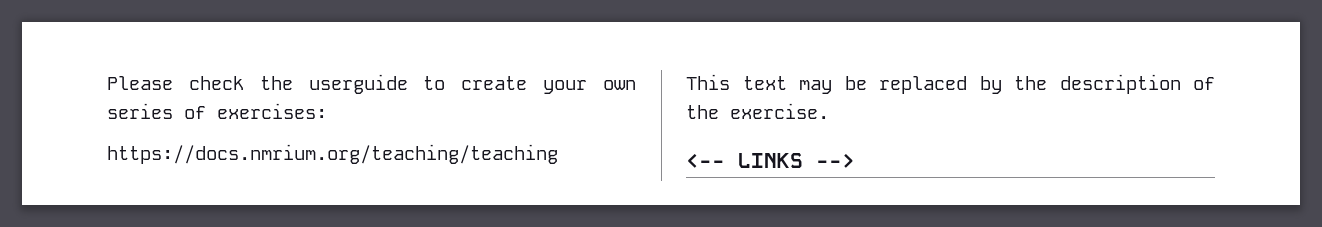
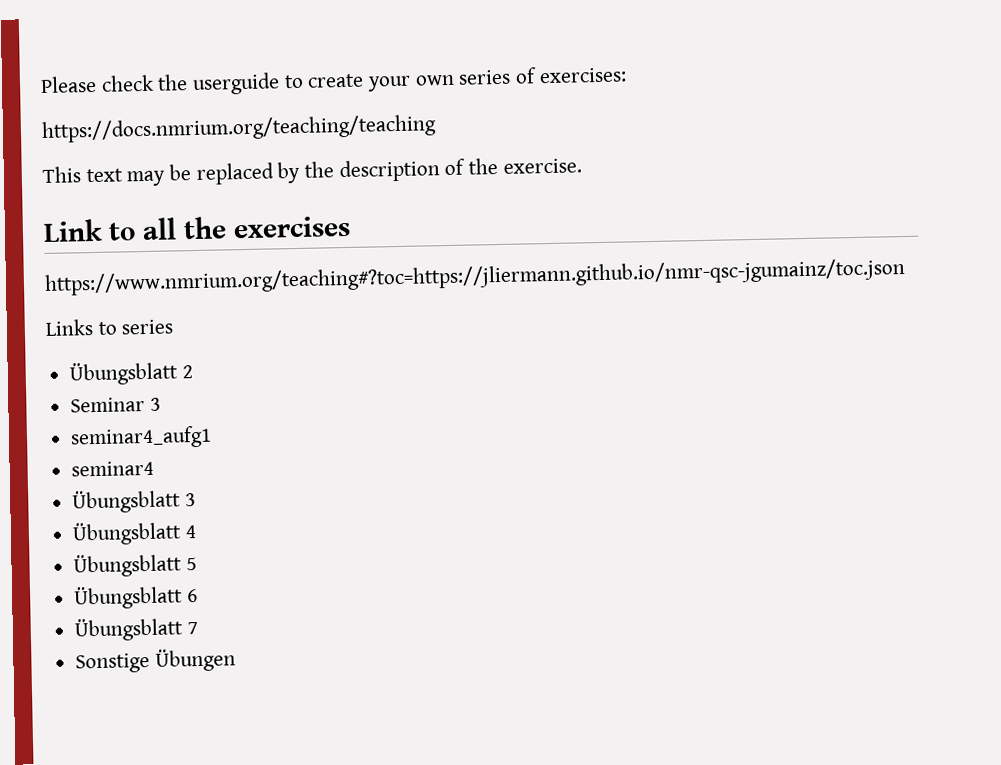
[686,153,855,168] <-- LINKS --> -> [43,215,351,242] [44,258,906,296] [45,319,174,336] [69,360,193,386] [70,397,161,413] [70,425,213,450] [71,460,155,477] [72,488,196,514] [72,520,197,546] [73,552,197,578] [73,584,198,610] [74,616,198,642] [75,647,236,674] Link to all the exercises // https://www.nmrium.org/teaching#?toc=https://jliermann.github.io/nmr-qsc-jgumainz/toc.json // Links to series // Übungsblatt 2 // Seminar 3 // seminar4_aufg1 // seminar4 // Übungsblatt 3 // Übungsblatt 4 // Übungsblatt 5 // Übungsblatt 6 // Übungsblatt 7 // Sonstige Übungen

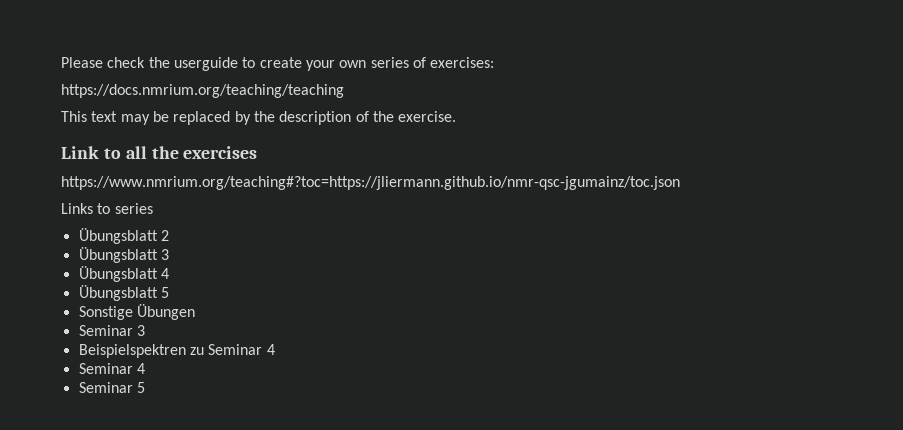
[70,397,161,413] [70,425,213,450] [71,460,155,477] // Seminar 3 // seminar4_aufg1 // seminar4 -> (169, 235) none
[73,584,198,610] [74,616,198,642] [75,647,236,674] Übungsblatt 6 // Übungsblatt 7 // Sonstige Übungen -> [78,304,195,320] [78,325,145,336] [78,344,275,358] [78,363,145,374] [78,382,145,393] Sonstige Übungen // Seminar 3 // Beispielspektren zu Seminar 4 // Seminar 4 // Seminar 5

